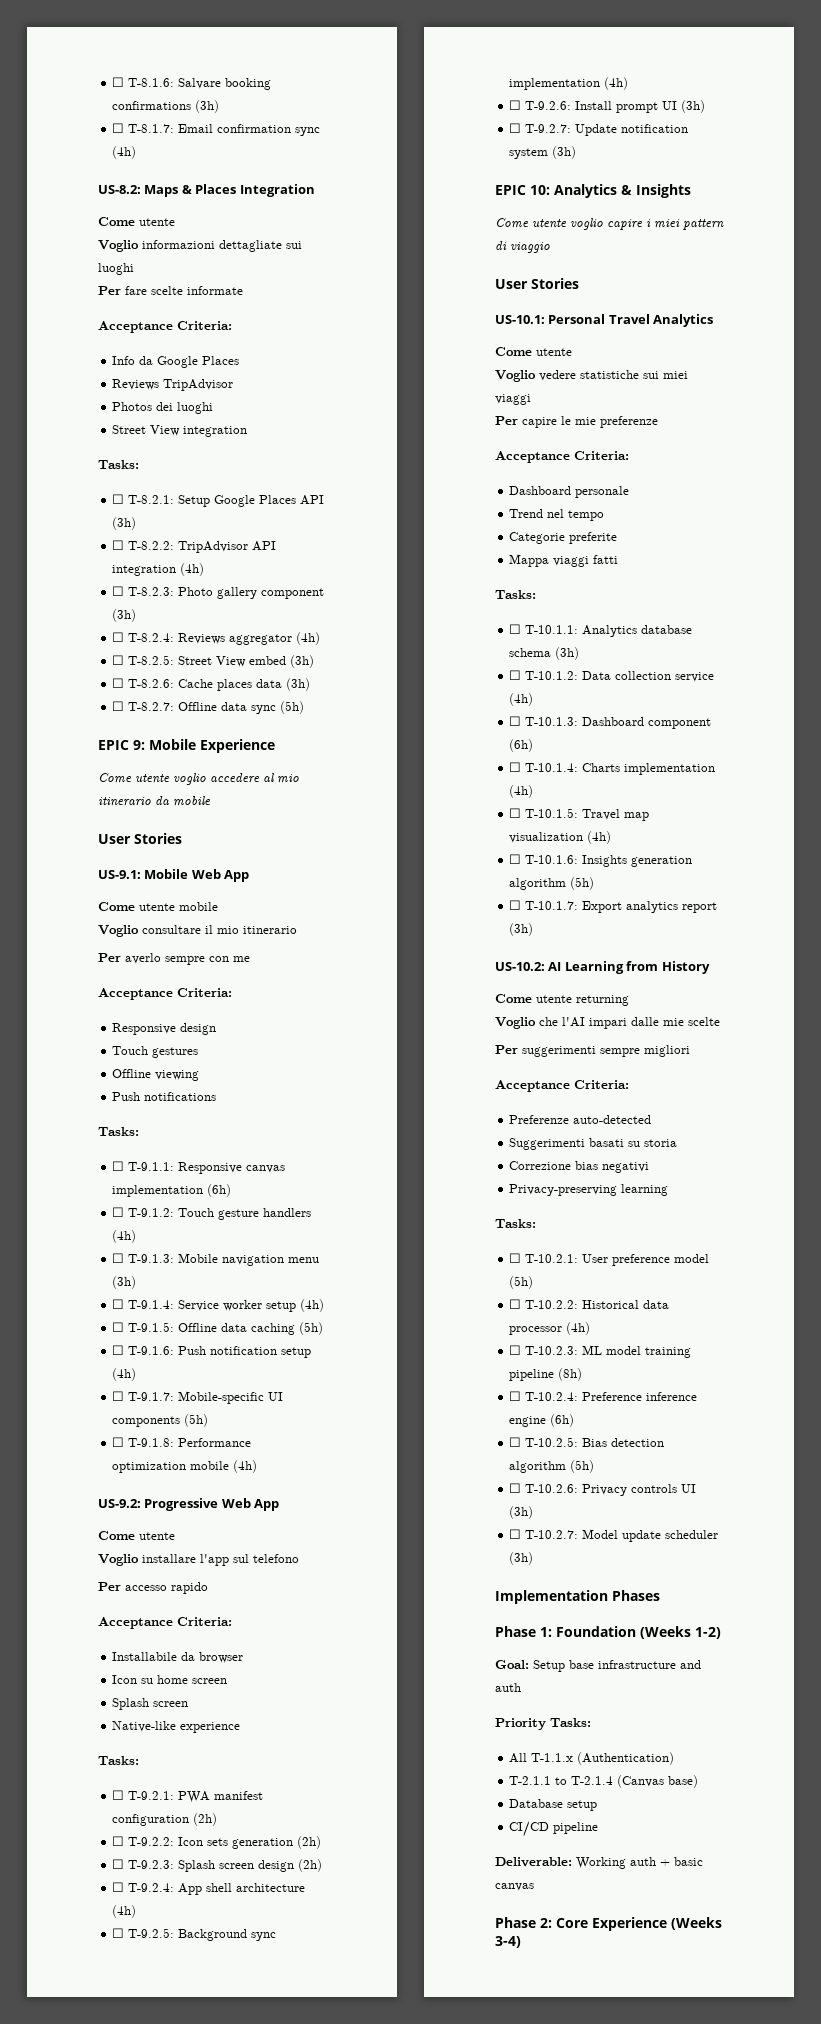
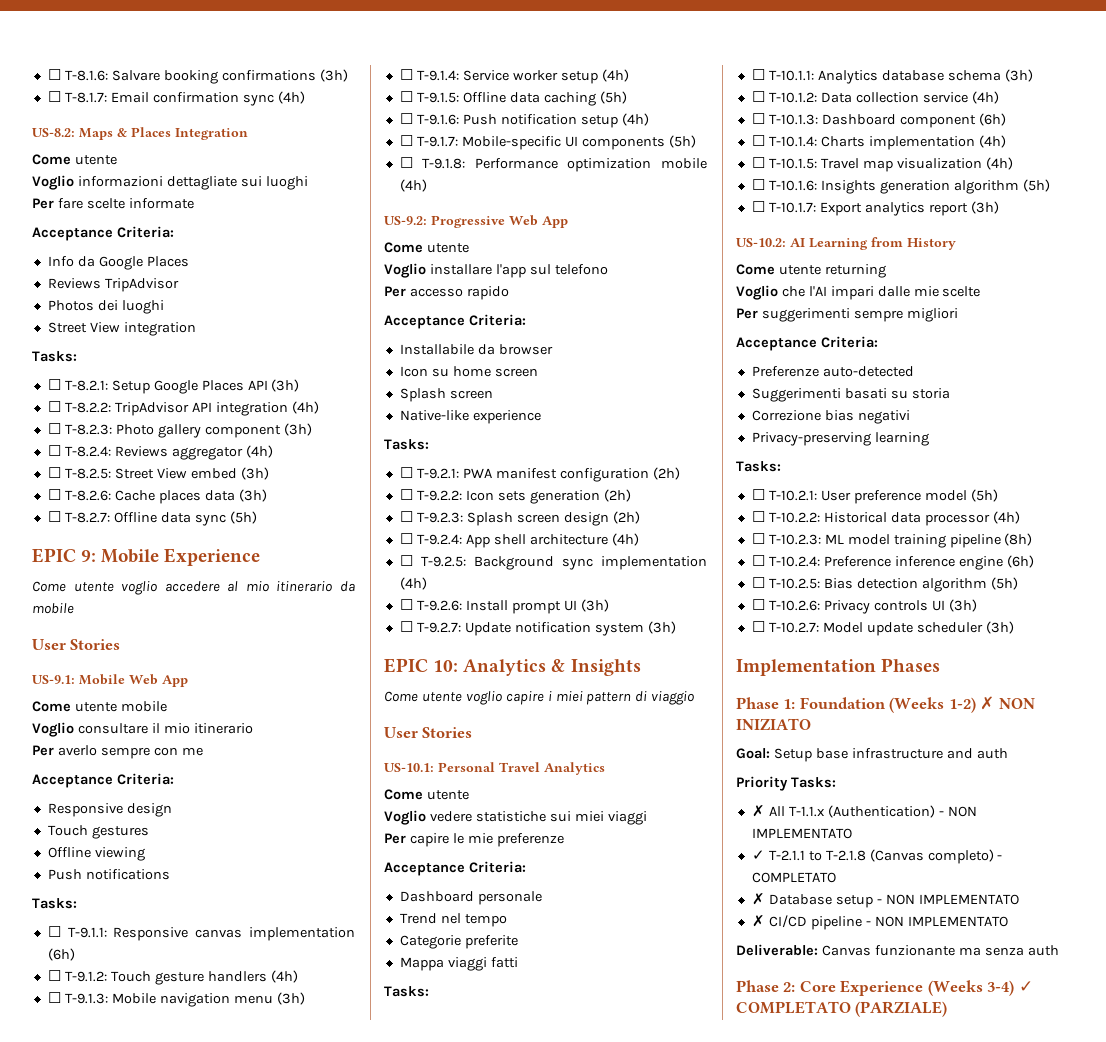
(721, 1633) none -> [980,696,1035,710] [736,718,811,730] ✗ NON INIZIATO
(591, 1722) none -> [751,805,765,817] ✗
[509,1775,699,1788] [509,1799,598,1811] [509,1821,599,1837] [495,1857,703,1869] [495,1883,534,1891] // T-2.1.1 to T-2.1.4 (Canvas base) // Database setup // CI/CD pipeline // Deliverable: Working auth + basic canvas -> [938,806,977,817] [751,828,852,839] [751,849,1003,864] [751,872,836,883] [751,893,1019,908] [751,915,1008,930] [736,944,1059,956] - NON IMPLEMENTATO // ✓ T-2.1.1 to T-2.1.8 (Canvas completo) - COMPLETATO // ✗ Database setup - NON IMPLEMENTATO // ✗ CI/CD pipeline - NON IMPLEMENTATO // Deliverable: Canvas funzionante ma senza auth
(521, 1942) none -> [1018,981,1033,992] [736,1001,948,1017] ✓ COMPLETATO (PARZIALE)

